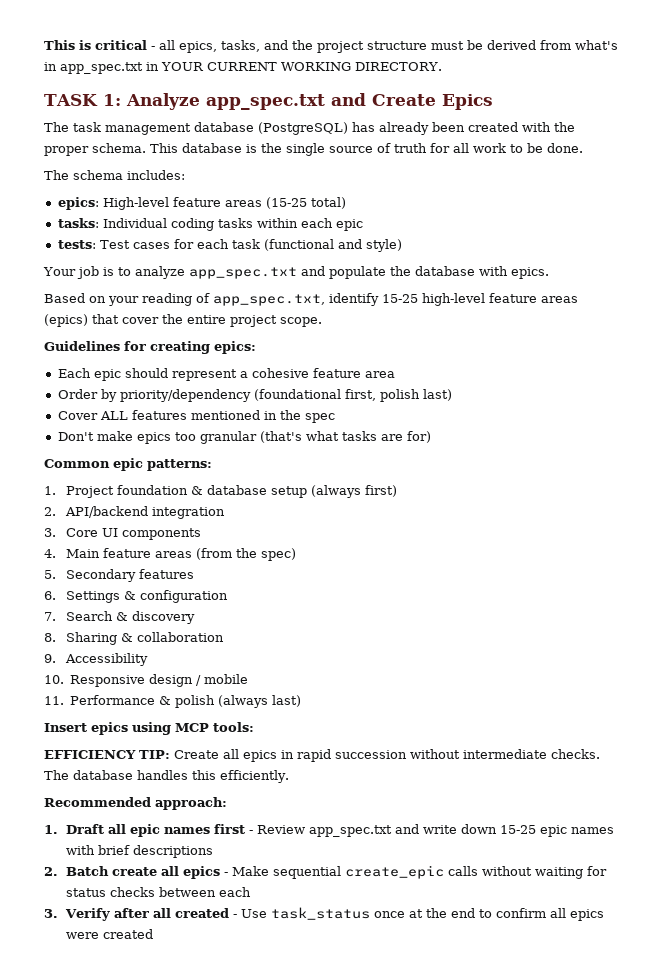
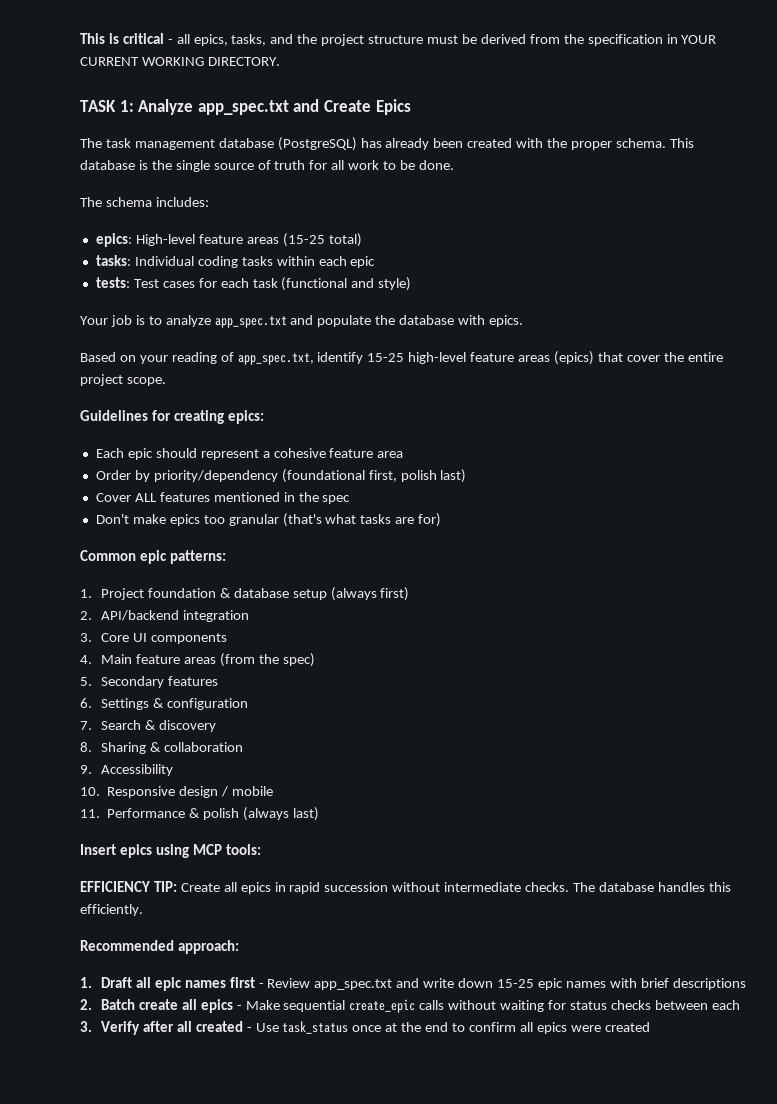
[575,40,618,50] [44,62,143,74] what's in app_spec.txt -> [563,34,663,46] the specification

